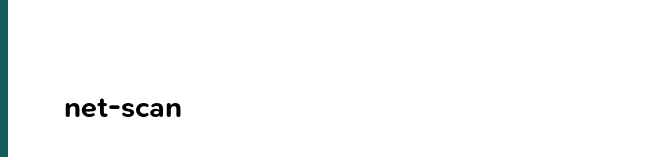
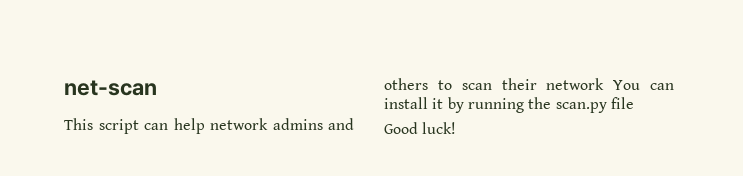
(182, 108) none -> [64,118,354,134] [384,78,674,90] [384,97,634,113] [384,122,457,134] // This script can help network admins and others to scan their network You can install it by running the scan.py file // Good luck!

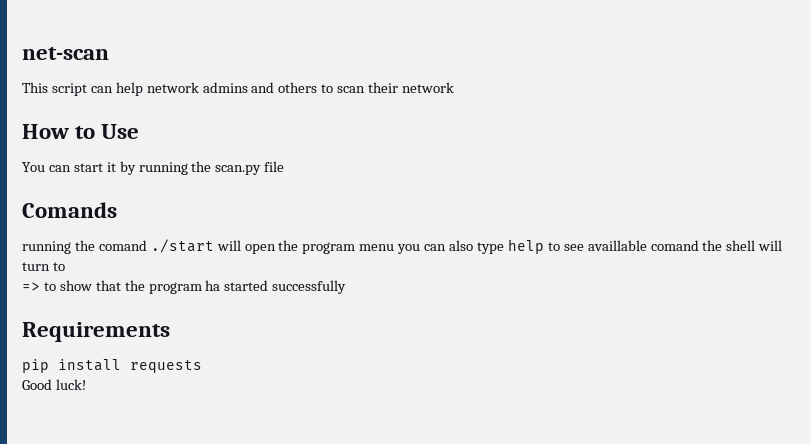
(605, 84) none -> [22,124,140,139] // How to Use //
[384,97,428,109] install -> [73,163,103,172] start
(634, 103) none -> [22,202,117,218] [22,239,783,254] [22,262,65,271] [22,280,347,294] [22,322,170,342] [22,359,202,373] // Comands // running the comand ./start will open the program menu you can also type help to see availlable comand the shell will turn to // => to show that the program ha started successfully // Requirements // pip install requests

